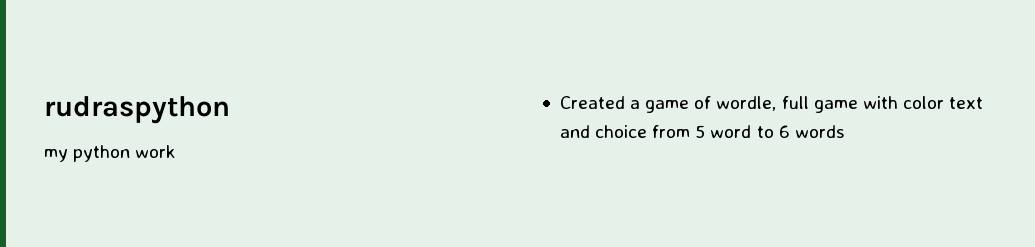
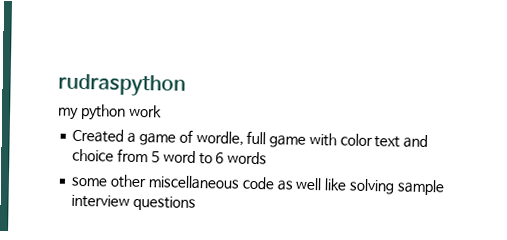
(845, 131) none -> [71,174,444,196] [71,194,197,212] // some other miscellaneous code as well like solving sample interview questions

